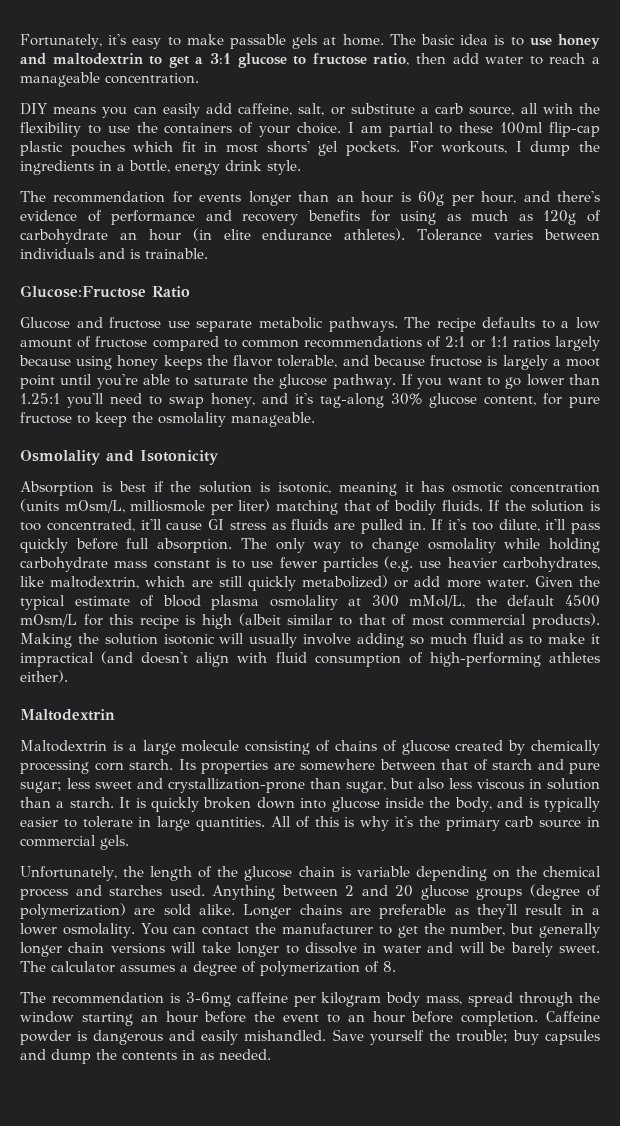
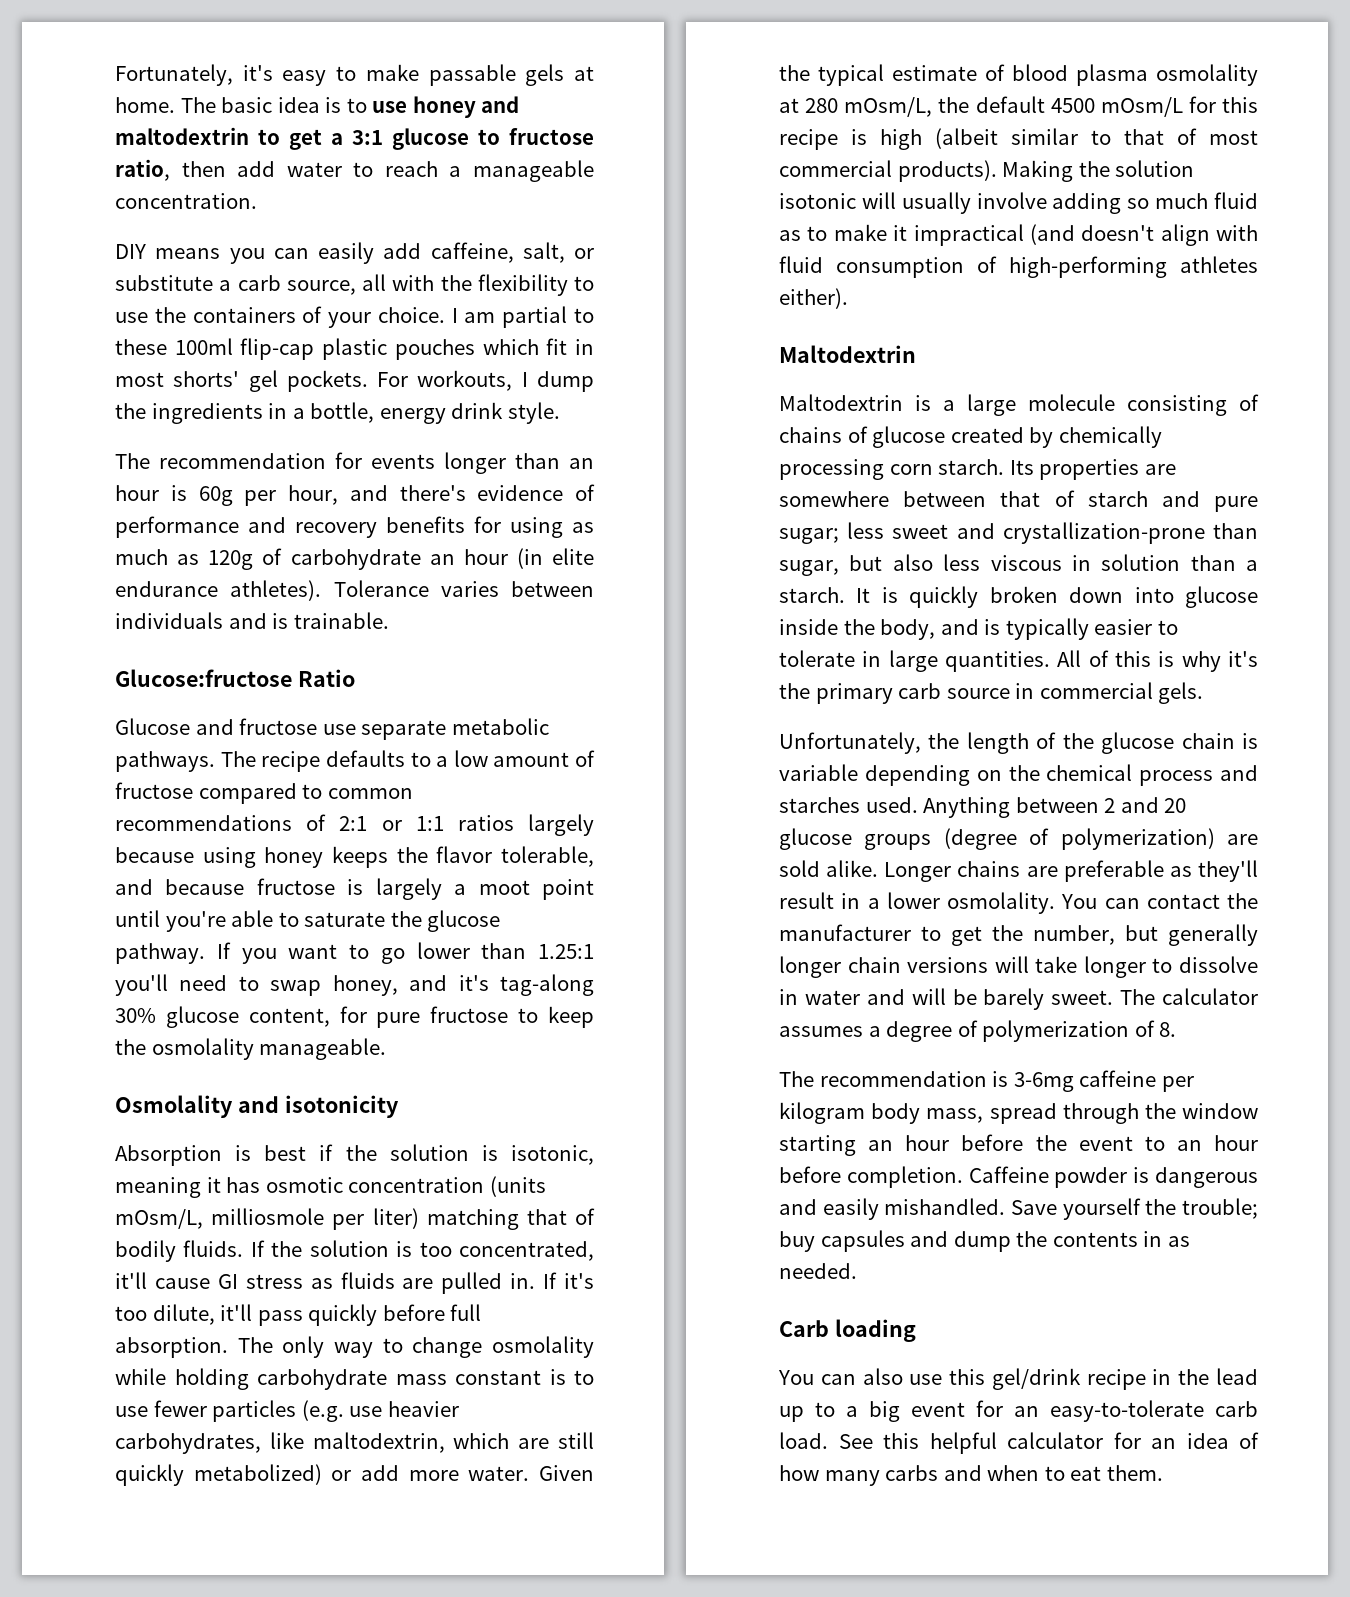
[20,285,146,298] Glucose:Fructose -> [115,669,292,687] Glucose:fructose
[140,450,219,465] Isotonicity -> [284,1095,399,1118] isotonicity
[371,595,466,608] 300 mMol/L, -> [805,97,933,117] 280 mOsm/L,
(271, 1054) none -> [779,1319,916,1342] [778,1368,1258,1390] [779,1400,1258,1422] [779,1432,1259,1454] [779,1465,1163,1486] // Carb loading // You can also use this gel/drink recipe in the lead up to a big event for an easy-to-tolerate carb load. See this helpful calculator for an idea of how many carbs and when to eat them.

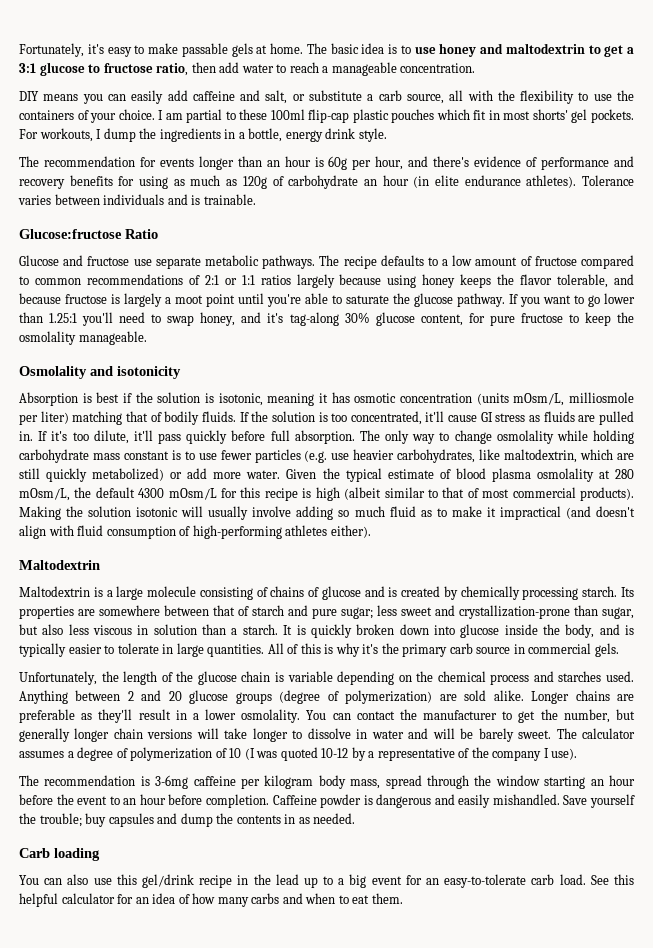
[430,242,514,263] caffeine, -> [192,90,261,101] caffeine and
[1050,98,1095,113] 4500 -> [138,488,165,498] 4300
(946, 437) none -> [364,586,398,597] and is
[889,464,933,475] corn -> (579, 593) none
[1159,1022,1177,1037] 8. -> [229,747,578,761] 10 (I was quoted 10-12 by a representative of the company I use).

